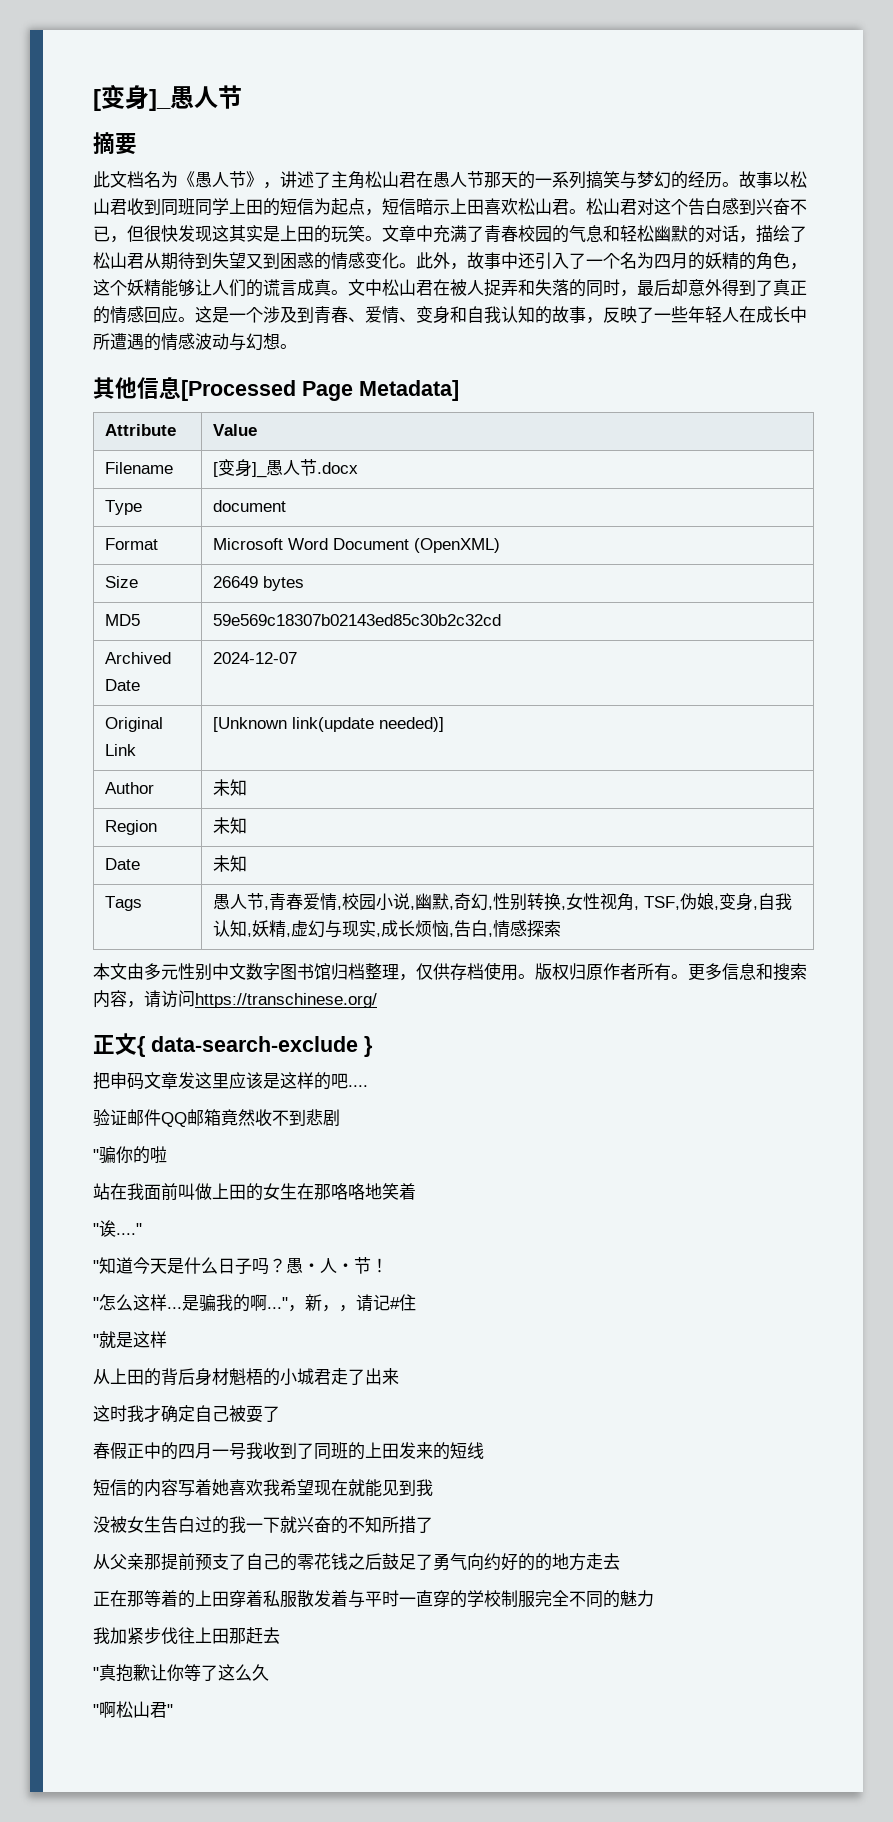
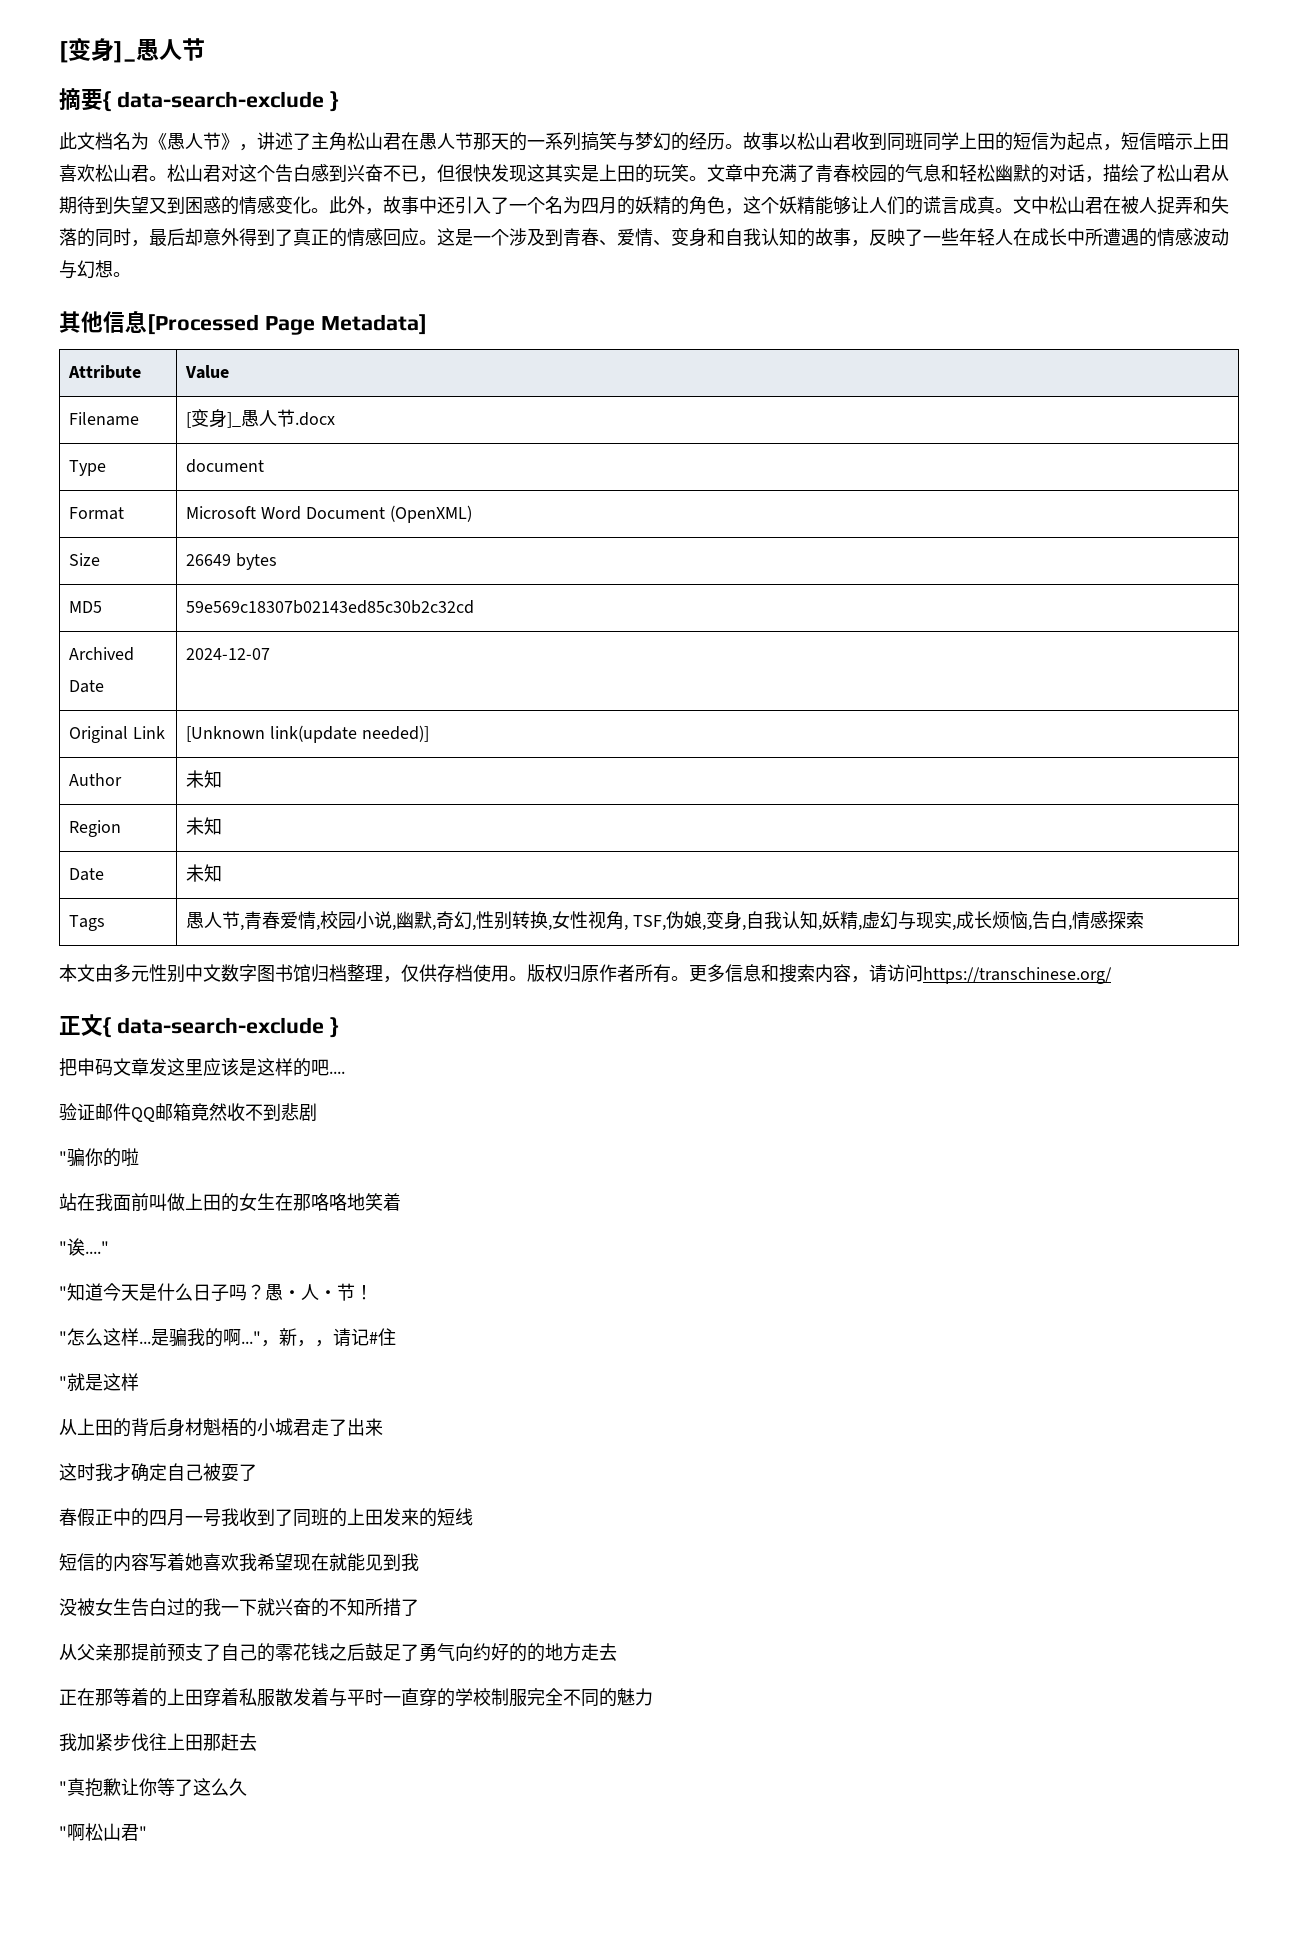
(137, 144) none -> [103,91,339,112] { data-search-exclude }

